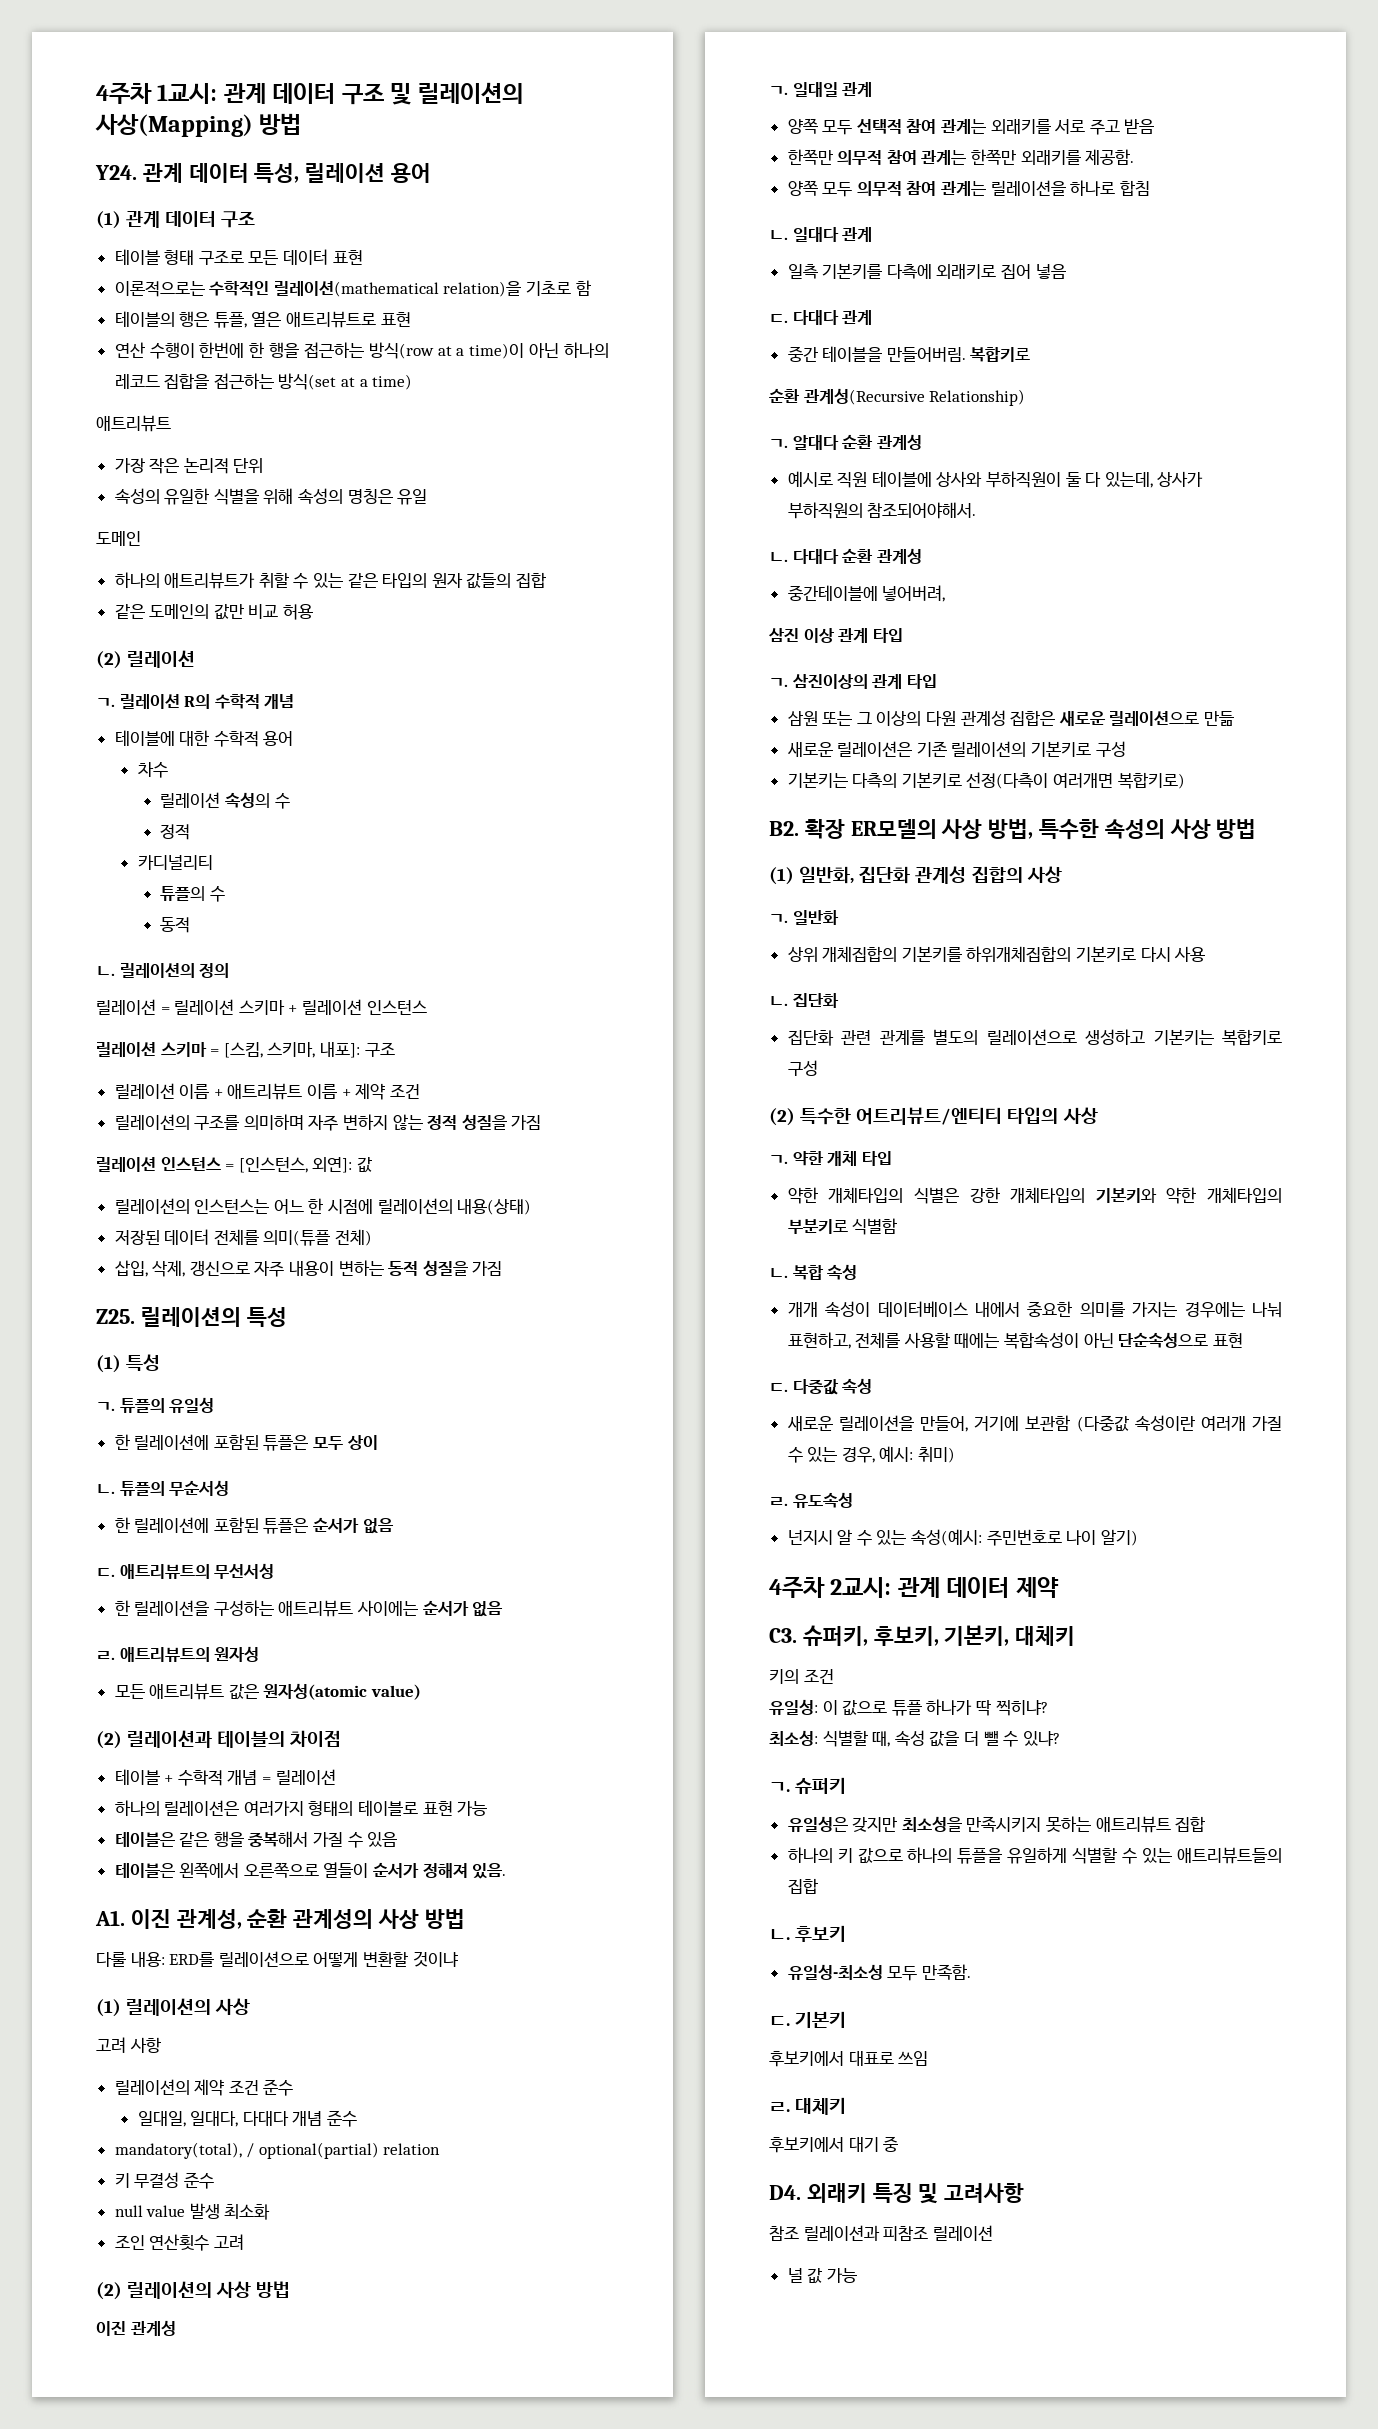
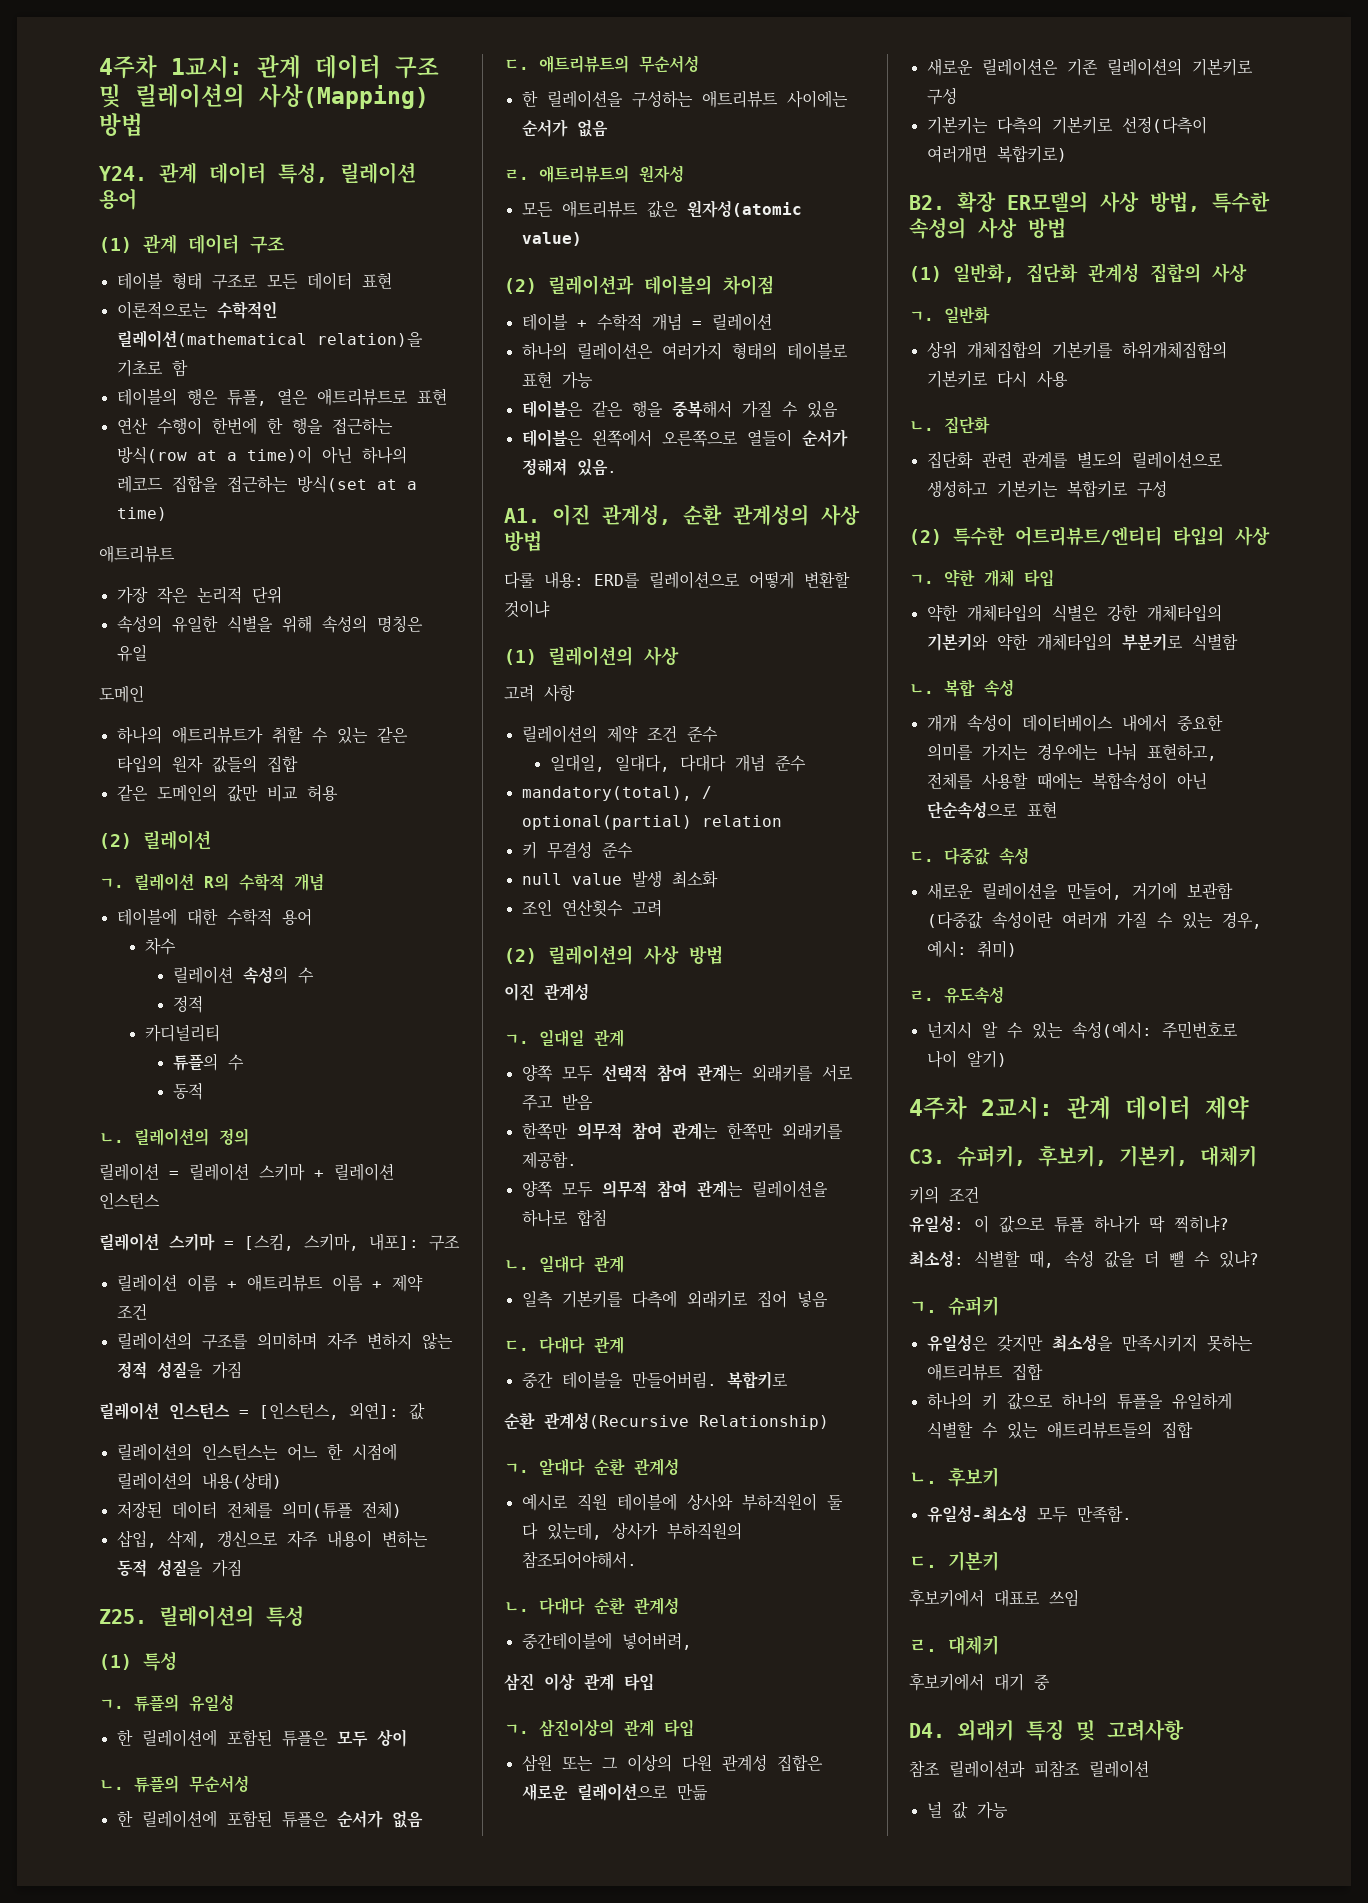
[214,1563,275,1579] 무선서성 -> [639,55,699,73] 무순서성

